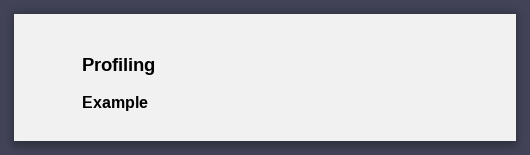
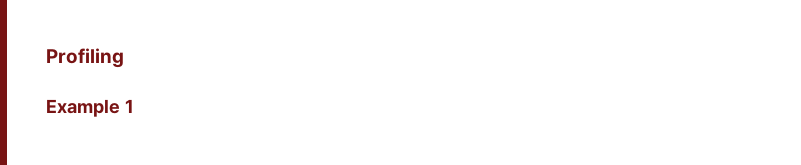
(148, 103) none -> [124,99,134,113] 1

